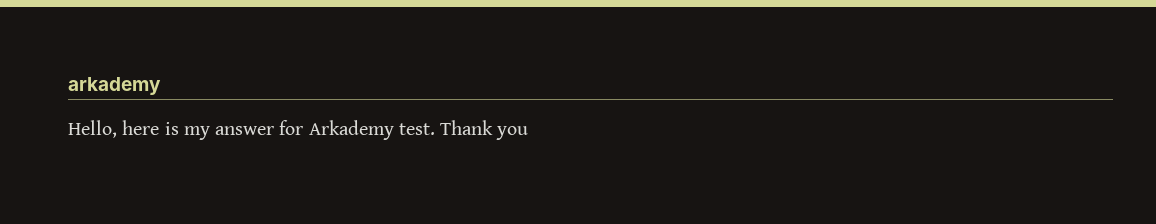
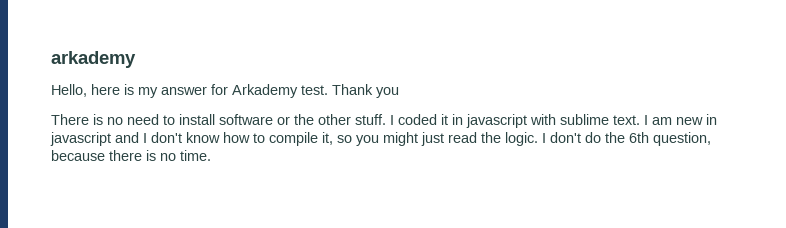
(529, 133) none -> [51,114,717,128] [50,132,711,146] [51,150,211,161] // There is no need to install software or the other stuff. I coded it in javascript with sublime text. I am new in javascript and I don't know how to compile it, so you might just read the logic. I don't do the 6th question, because there is no time.

